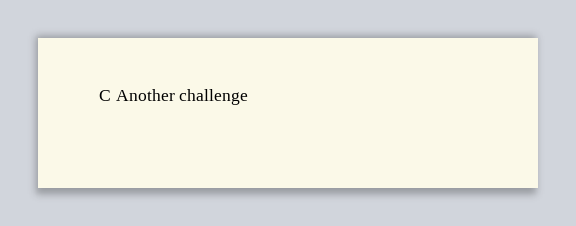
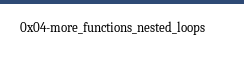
[99,89,249,105] C Another challenge -> [20,21,205,35] 0x04-more_functions_nested_loops

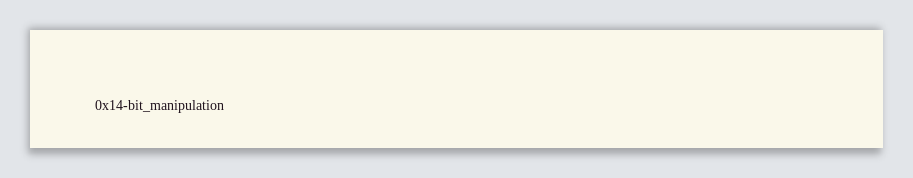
[20,21,205,35] 0x04-more_functions_nested_loops -> [95,100,224,113] 0x14-bit_manipulation

